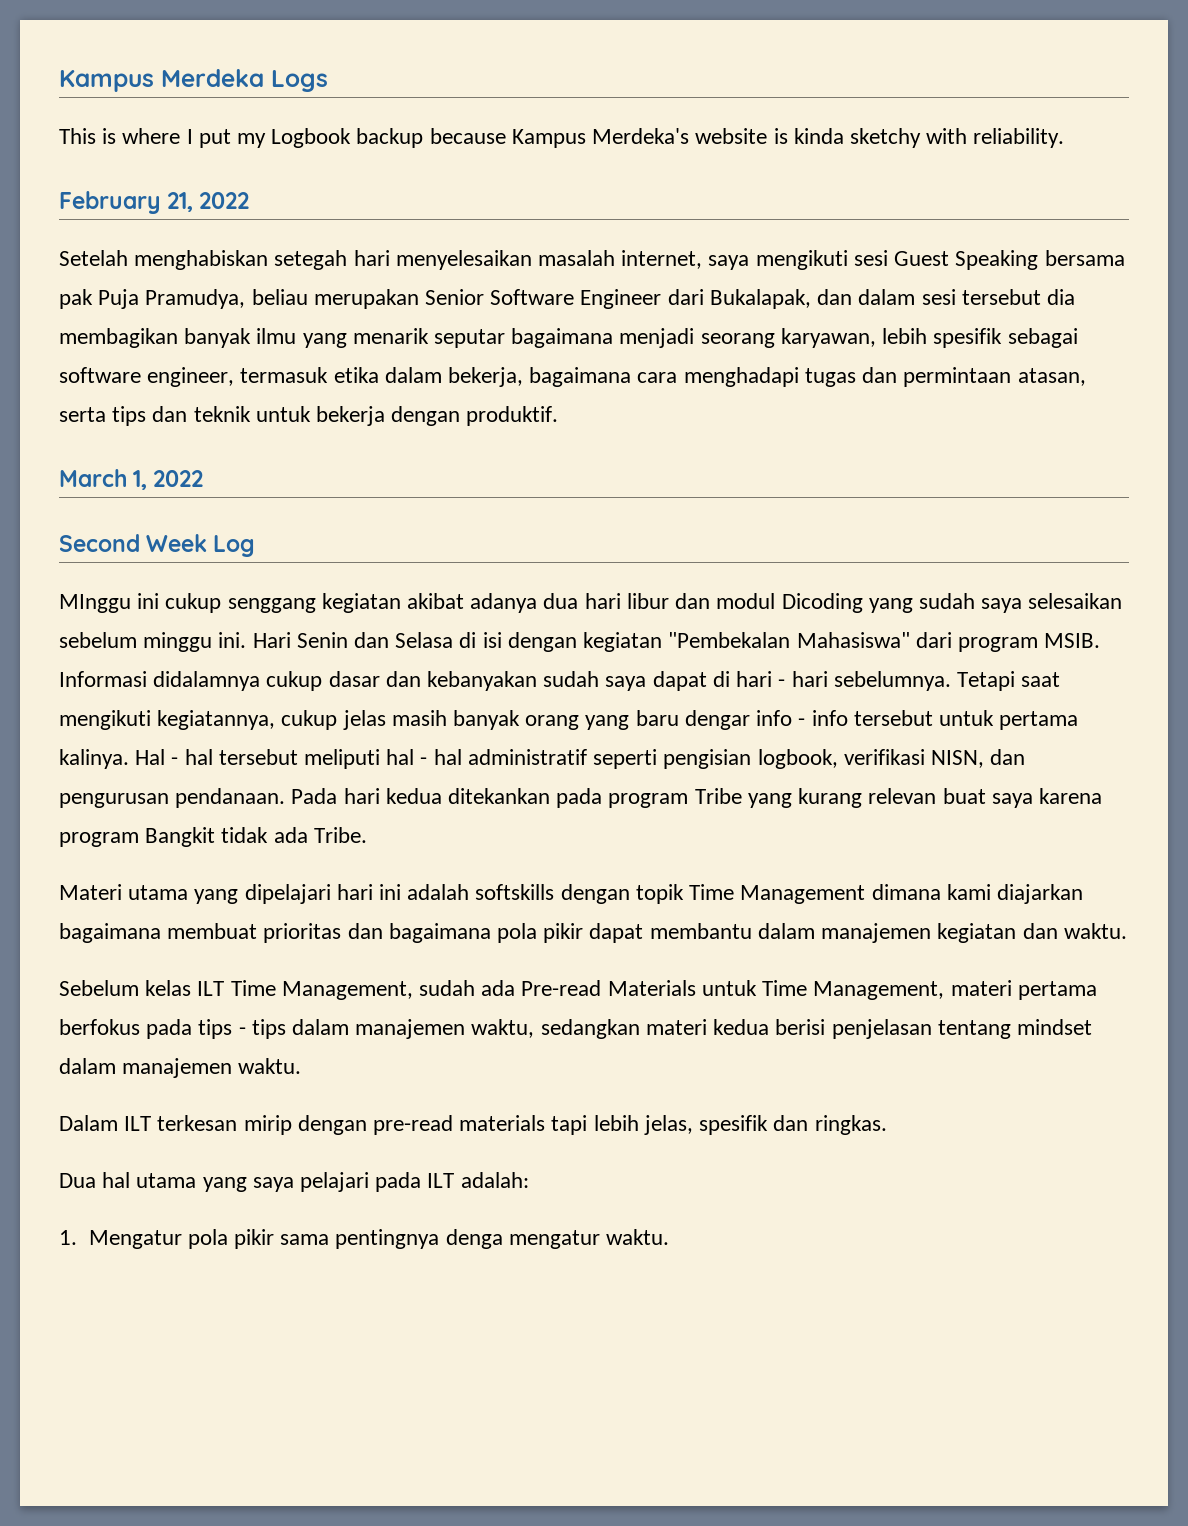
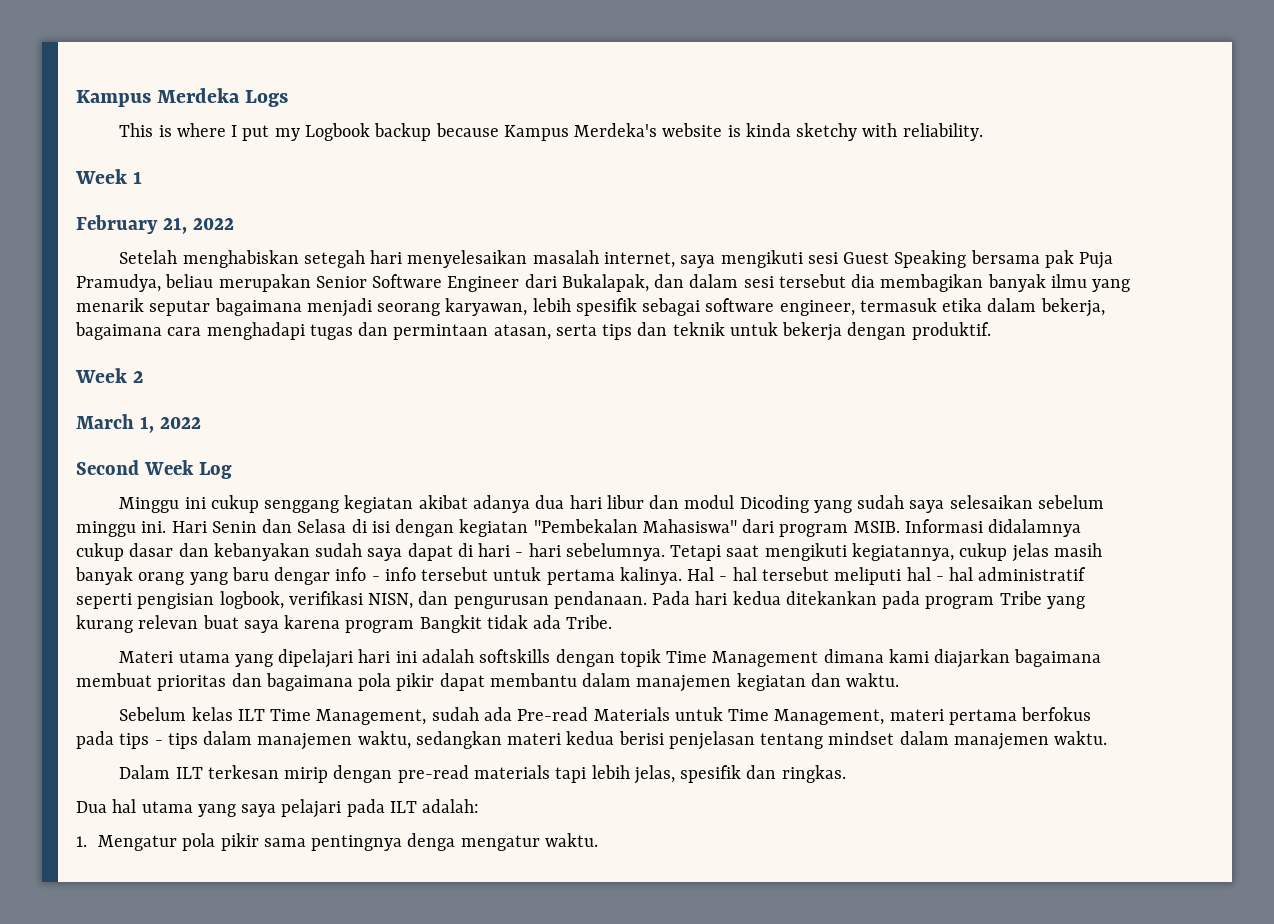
(1065, 138) none -> [75,169,143,184] // Week 1
(559, 416) none -> [75,368,144,383] // Week 2
[59,594,131,613] MInggu -> [119,497,180,513] Minggu

